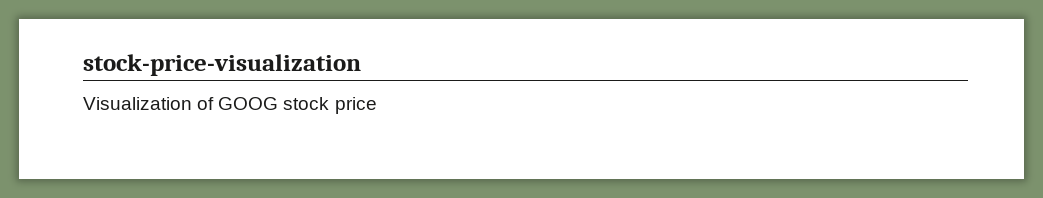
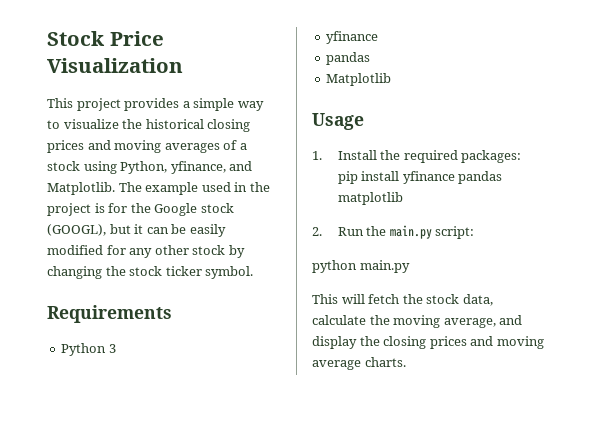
[83,54,361,76] [83,97,377,114] stock-price-visualization // Visualization of GOOG stock price -> [47,31,164,46] [47,58,183,73] [47,98,264,111] [47,119,251,132] [47,140,247,153] [47,161,253,174] [47,182,270,195] [47,203,234,216] [47,224,226,237] [47,245,245,258] [47,266,254,279] [47,305,172,323] [61,343,116,356] [326,31,379,44] [326,52,371,65] [326,73,392,86] [312,113,364,130] [312,150,522,163] [337,171,503,184] [337,192,403,205] [312,225,475,239] [312,260,410,273] [312,294,493,306] [312,315,523,328] [312,336,544,349] [312,357,406,370] Stock Price Visualization // This project provides a simple way to visualize the historical closing prices and moving averages of a stock using Python, yfinance, and Matplotlib. The example used in the project is for the Google stock (GOOGL), but it can be easily modified for any other stock by changing the stock ticker symbol. // Requirements // Python 3 // yfinance // pandas // Matplotlib // Usage // 1. Install the required packages: pip install yfinance pandas matplotlib // 2. Run the main.py script: // python main.py // This will fetch the stock data, calculate the moving average, and display the closing prices and moving average charts.

